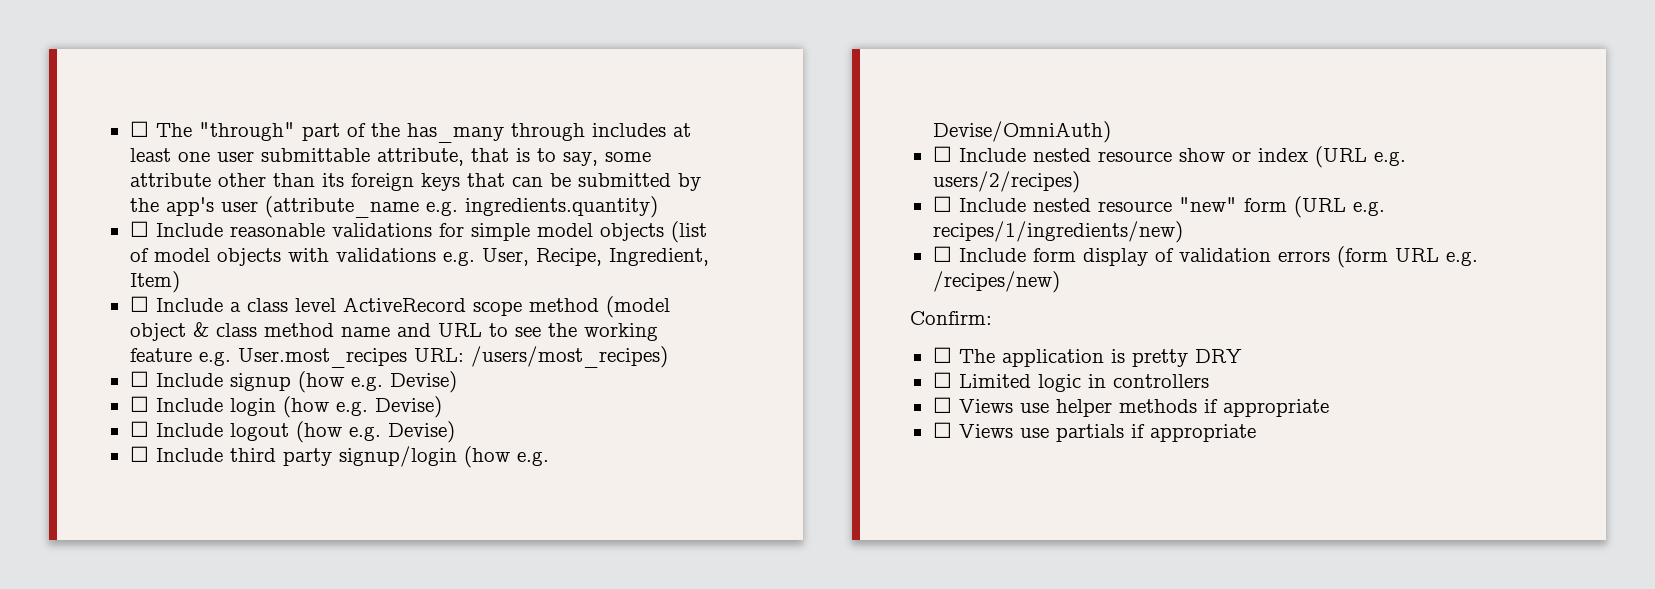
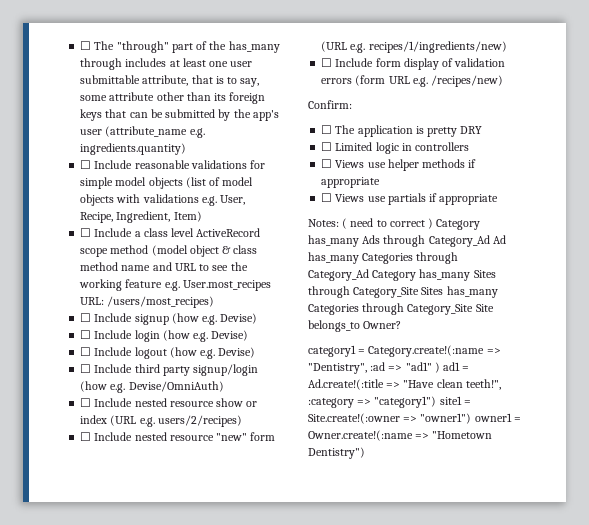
(1256, 433) none -> [308,218,481,230] [308,235,506,247] [308,252,459,264] [308,269,496,281] [308,286,498,298] [308,303,494,315] [308,320,402,332] [308,345,501,357] [308,362,470,374] [308,379,501,390] [308,396,471,408] [308,413,521,424] [308,430,493,441] [308,447,365,459] // Notes: ( need to correct ) Category has_many Ads through Category_Ad Ad has_many Categories through Category_Ad Category has_many Sites through Category_Site Sites has_many Categories through Category_Site Site belongs_to Owner? // category1 = Category.create!(:name => "Dentistry", :ad => "ad1" ) ad1 = Ad.create!(:title => "Have clean teeth!", :category => "category1") site1 = Site.create!(:owner => "owner1") owner1 = Owner.create!(:name => "Hometown Dentistry")

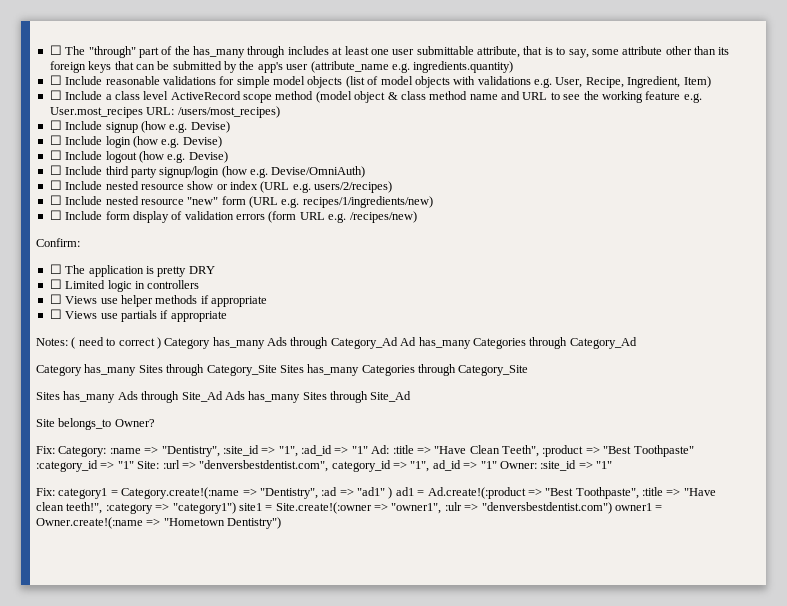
(369, 275) none -> (637, 343) //
[475,304,494,312] [308,320,402,332] Site belongs_to Owner? // -> [36,391,412,403] [36,418,155,430] [36,445,694,457] [36,460,612,472] [36,488,55,496] // Sites has_many Ads through Site_Ad Ads has_many Sites through Site_Ad // Site belongs_to Owner? // Fix: Category: :name => "Dentistry", :site_id => "1", :ad_id => "1" Ad: :title => "Have Clean Teeth", :product => "Best Toothpaste" :category_id => "1" Site: :url => "denversbestdentist.com", category_id => "1", ad_id => "1" Owner: :site_id => "1" // Fix:
[308,379,384,390] Ad.create!(:title -> [427,487,663,499] Ad.create!(:product => "Best Toothpaste", :title
[420,413,472,424] "owner1") -> [391,502,612,514] "owner1", :ulr => "denversbestdentist.com")

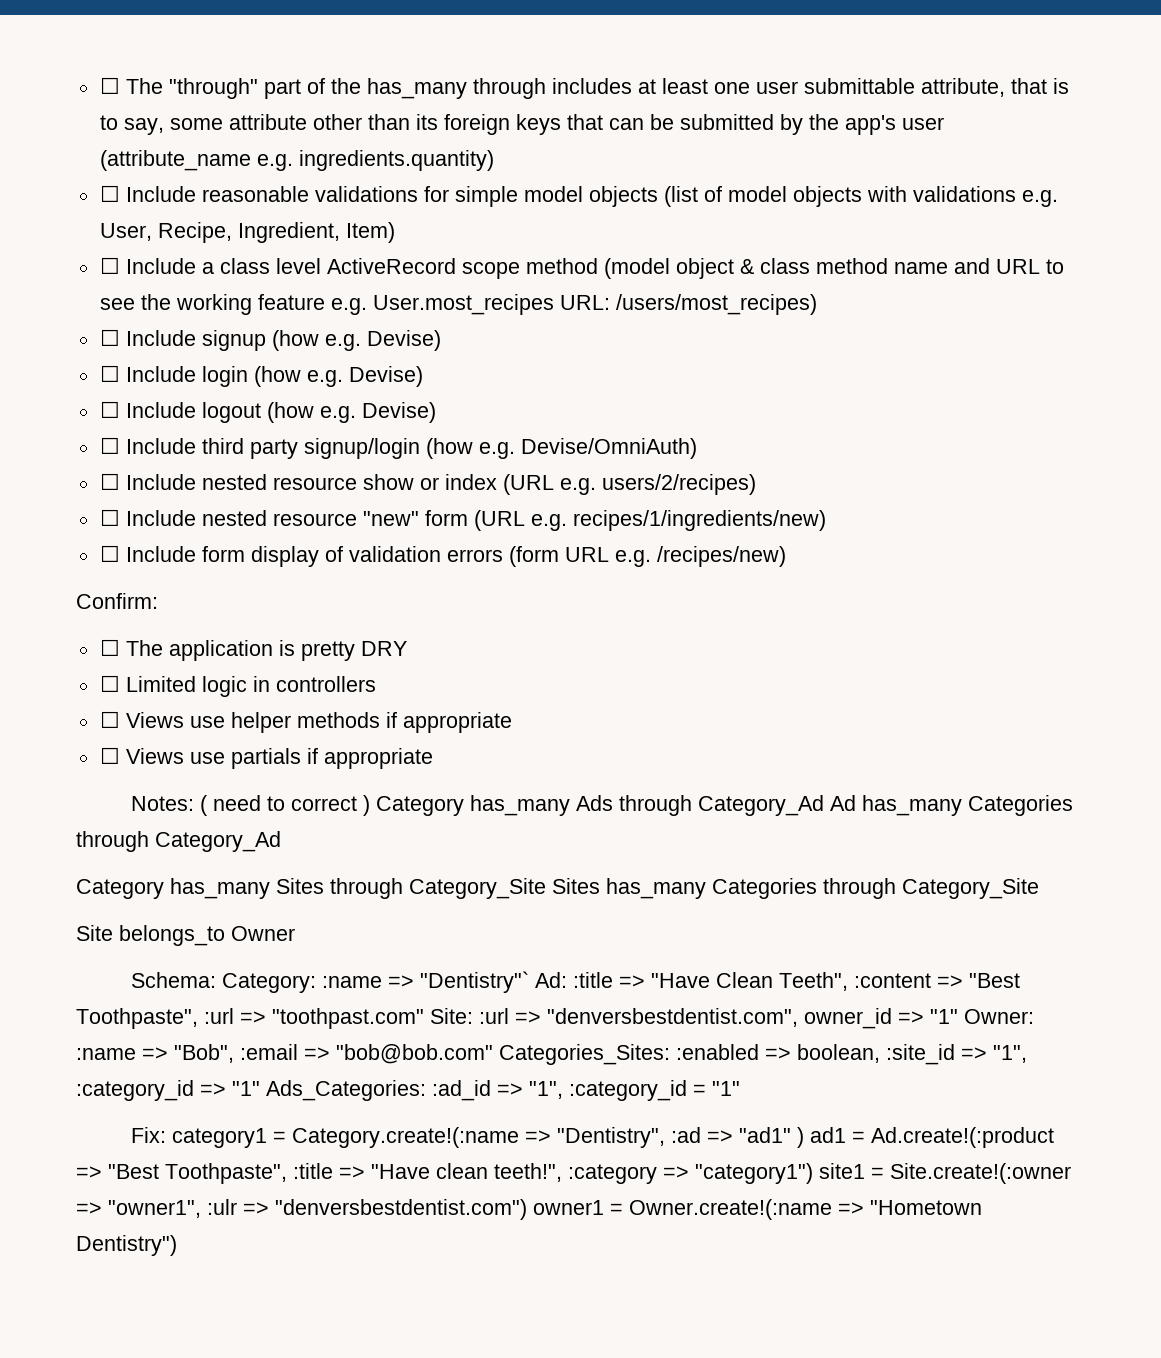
[36,391,412,403] // Sites has_many Ads through Site_Ad Ads has_many Sites through Site_Ad -> (1039, 888) none
[114,419,155,427] [36,446,55,454] Owner? // Fix: -> [231,926,295,941] [130,972,216,988] Owner // Schema:
[161,445,368,457] "Dentistry", :site_id => "1", :ad_id => "1" -> [419,971,529,993] "Dentistry"`
[542,445,694,457] [36,460,593,472] :product => "Best Toothpaste" :category_id => "1" Site: :url => "denversbestdentist.com", category_id => "1", ad_id => "1" Owner: :site_id => -> [853,973,1020,988] [76,1008,1034,1029] [76,1044,1027,1065] [76,1080,706,1101] :content => "Best Toothpaste", :url => "toothpast.com" Site: :url => "denversbestdentist.com", owner_id => "1" Owner: :name => "Bob", :email => "bob@bob.com" Categories_Sites: :enabled => boolean, :site_id => "1", :category_id => "1" Ads_Categories: :ad_id => "1", :category_id =

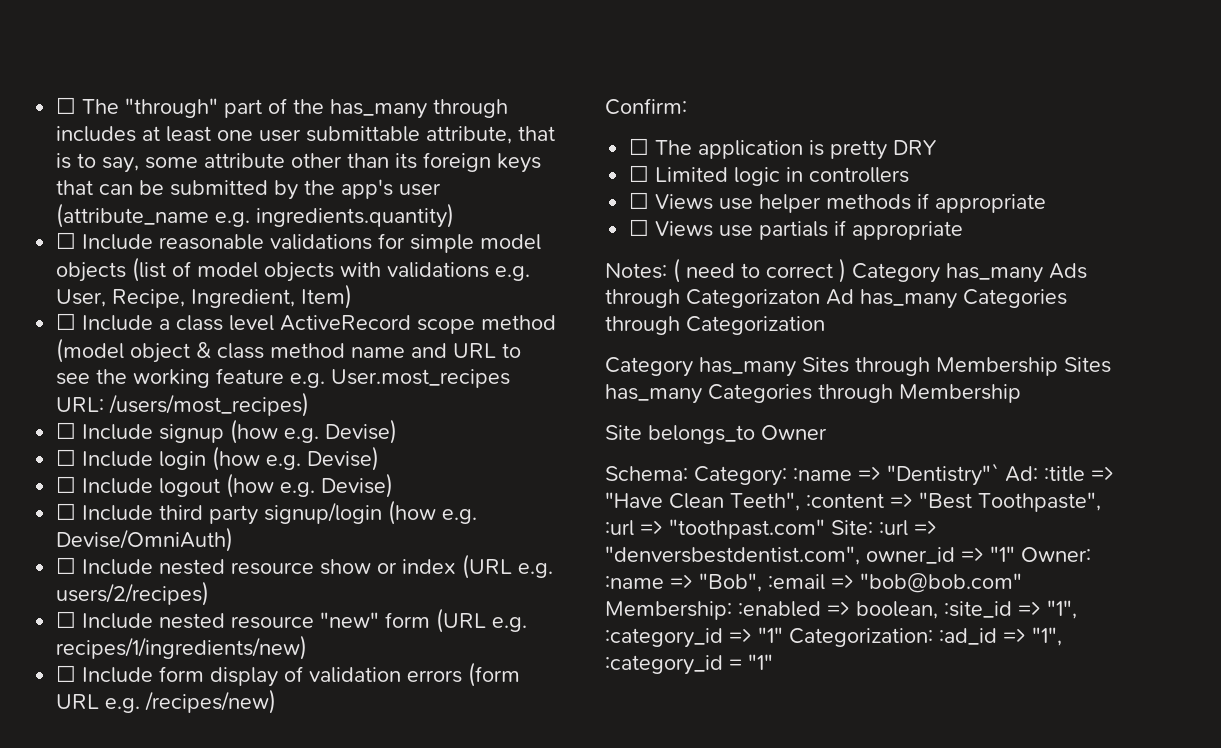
[697,795,824,816] Category_Ad -> [686,289,820,308] Categorizaton
[155,831,281,852] Category_Ad -> [686,316,825,335] Categorization
[409,878,546,899] Category_Site -> [936,357,1058,376] Membership
[902,878,1039,899] Category_Site -> [899,384,1021,403] Membership
[499,1044,670,1065] Categories_Sites: -> [605,601,732,620] Membership:
[266,1080,426,1101] Ads_Categories: -> [789,628,933,647] Categorization:
[130,1127,1054,1148] [76,1163,1071,1184] [76,1199,982,1220] [76,1235,177,1256] // Fix: category1 = Category.create!(:name => "Dentistry", :ad => "ad1" ) ad1 = Ad.create!(:product => "Best Toothpaste", :title => "Have clean teeth!", :category => "category1") site1 = Site.create!(:owner => "owner1", :ulr => "denversbestdentist.com") owner1 = Owner.create!(:name => "Hometown Dentistry") -> (773, 662) none

